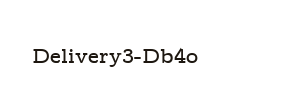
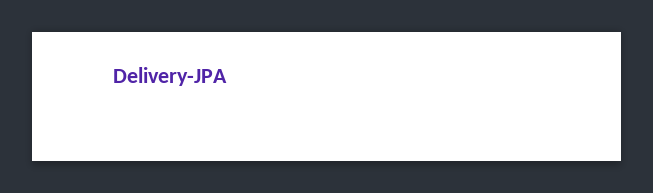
[32,47,198,67] Delivery3-Db4o -> [113,67,227,86] Delivery-JPA

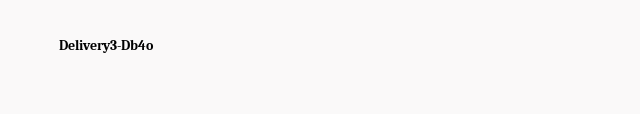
[113,67,227,86] Delivery-JPA -> [59,39,154,53] Delivery3-Db4o

